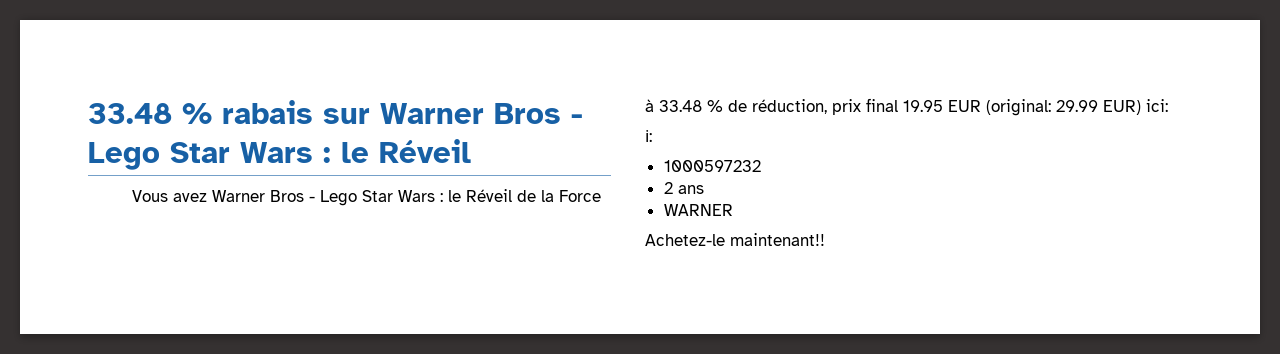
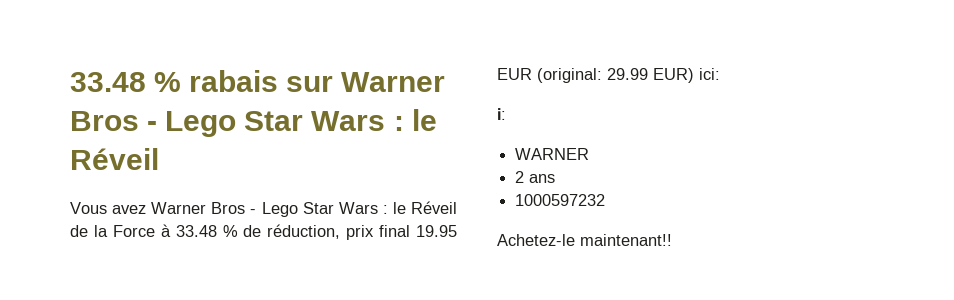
[663,160,761,172] 1000597232 -> [515,148,590,160] WARNER
[663,204,733,216] WARNER -> [515,194,606,206] 1000597232

